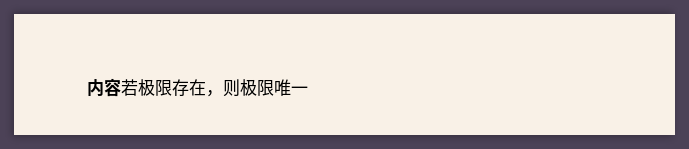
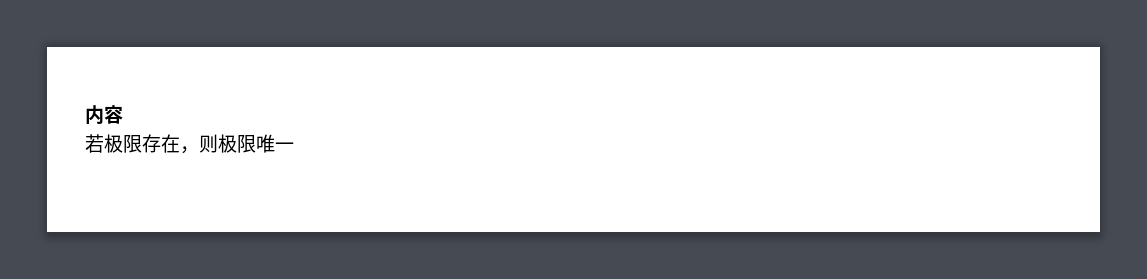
(121, 87) none -> (123, 114) //

